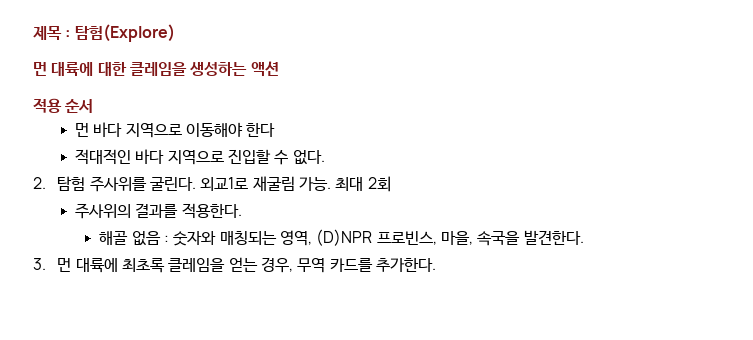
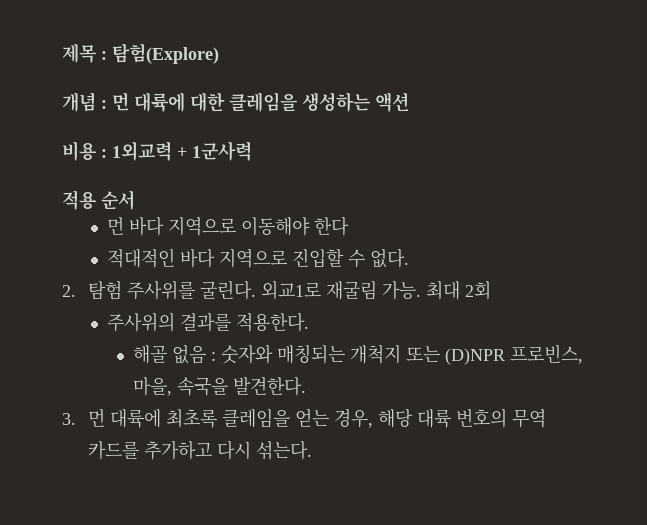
(175, 33) none -> [62,92,107,112] 개념 :
(279, 69) none -> [62,141,252,161] // 비용 : 1외교력 + 1군사력
[280,230,313,246] 영역, -> [350,344,441,364] 개척지 또는
[297,257,436,273] 무역 카드를 추가한다. -> [377,408,546,428] [87,440,312,460] 해당 대륙 번호의 무역 카드를 추가하고 다시 섞는다.

